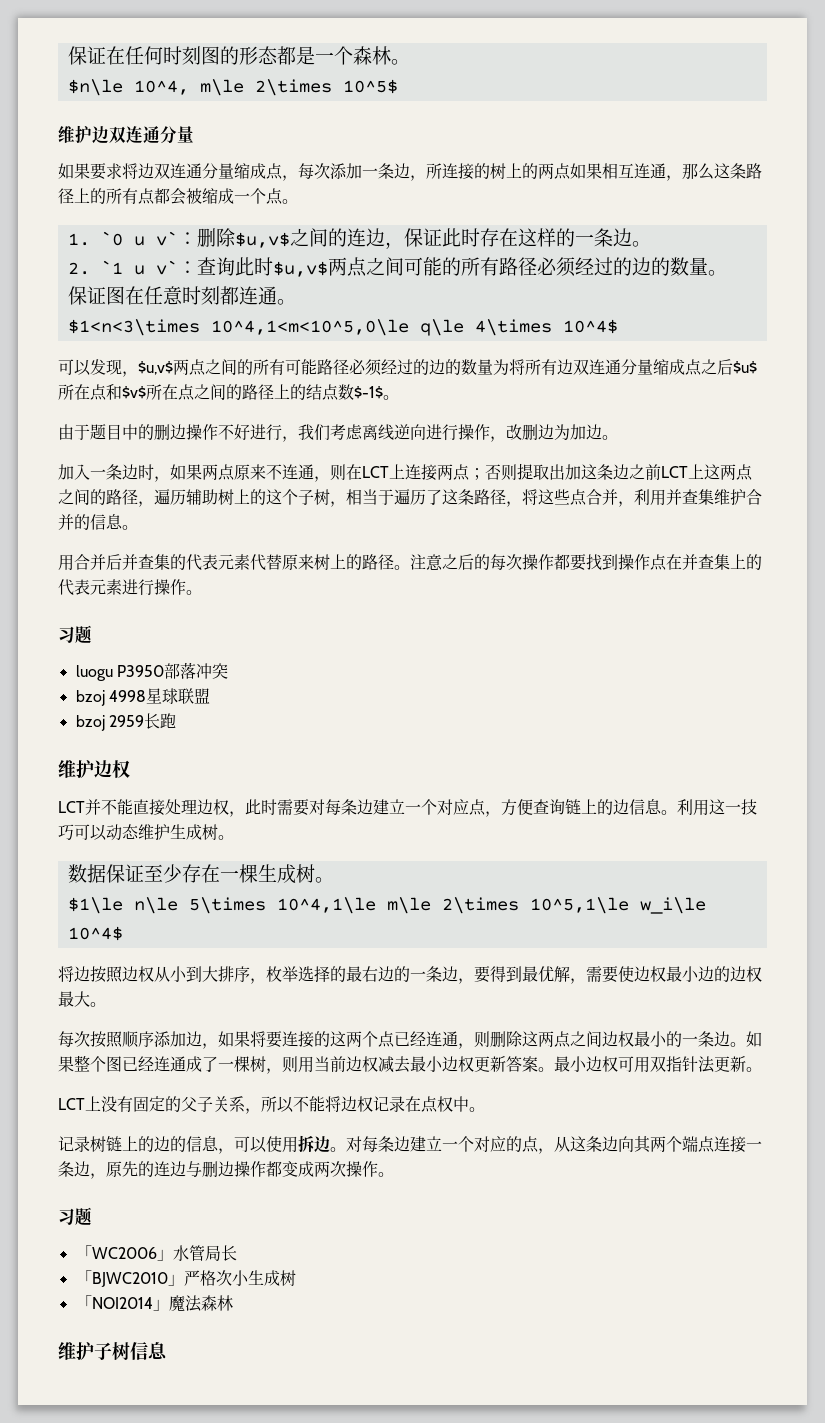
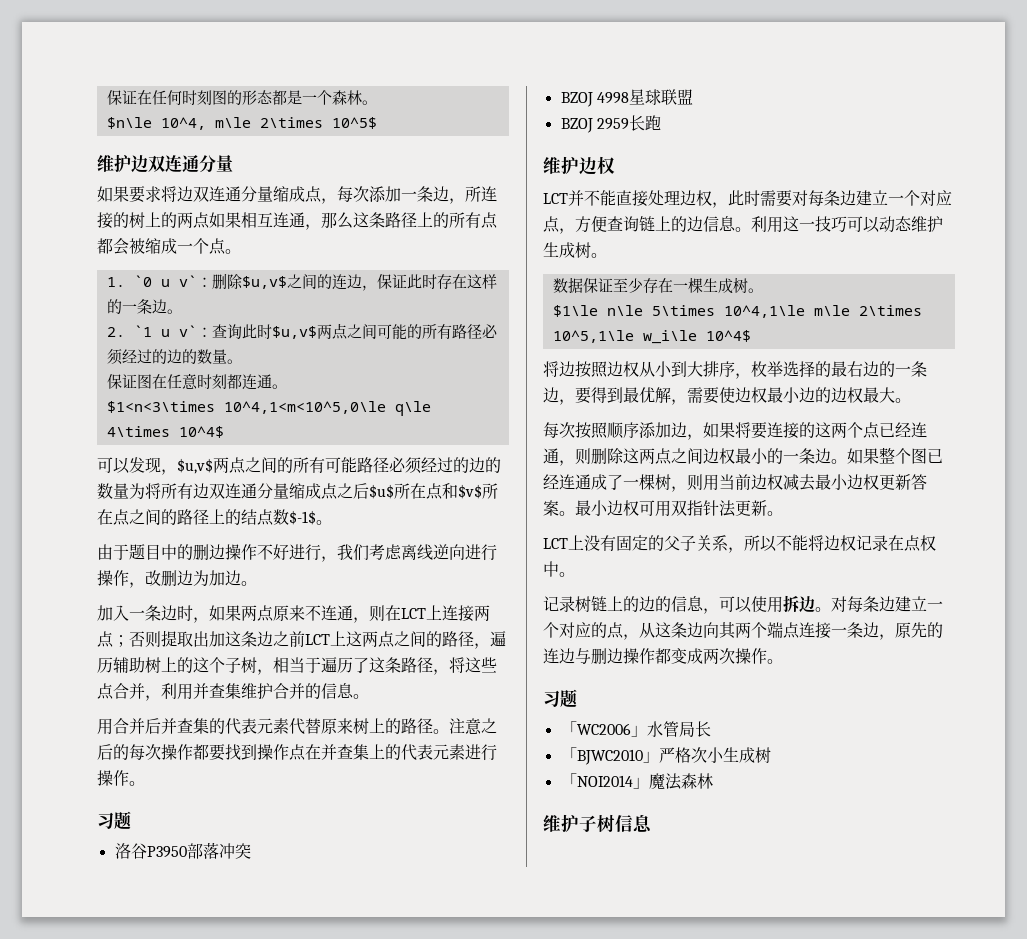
[75,665,113,681] luogu -> [114,843,147,859] 洛谷
[75,690,105,706] bzoj -> [560,92,593,107] BZOJ
[75,715,105,731] bzoj -> [560,118,593,133] BZOJ

